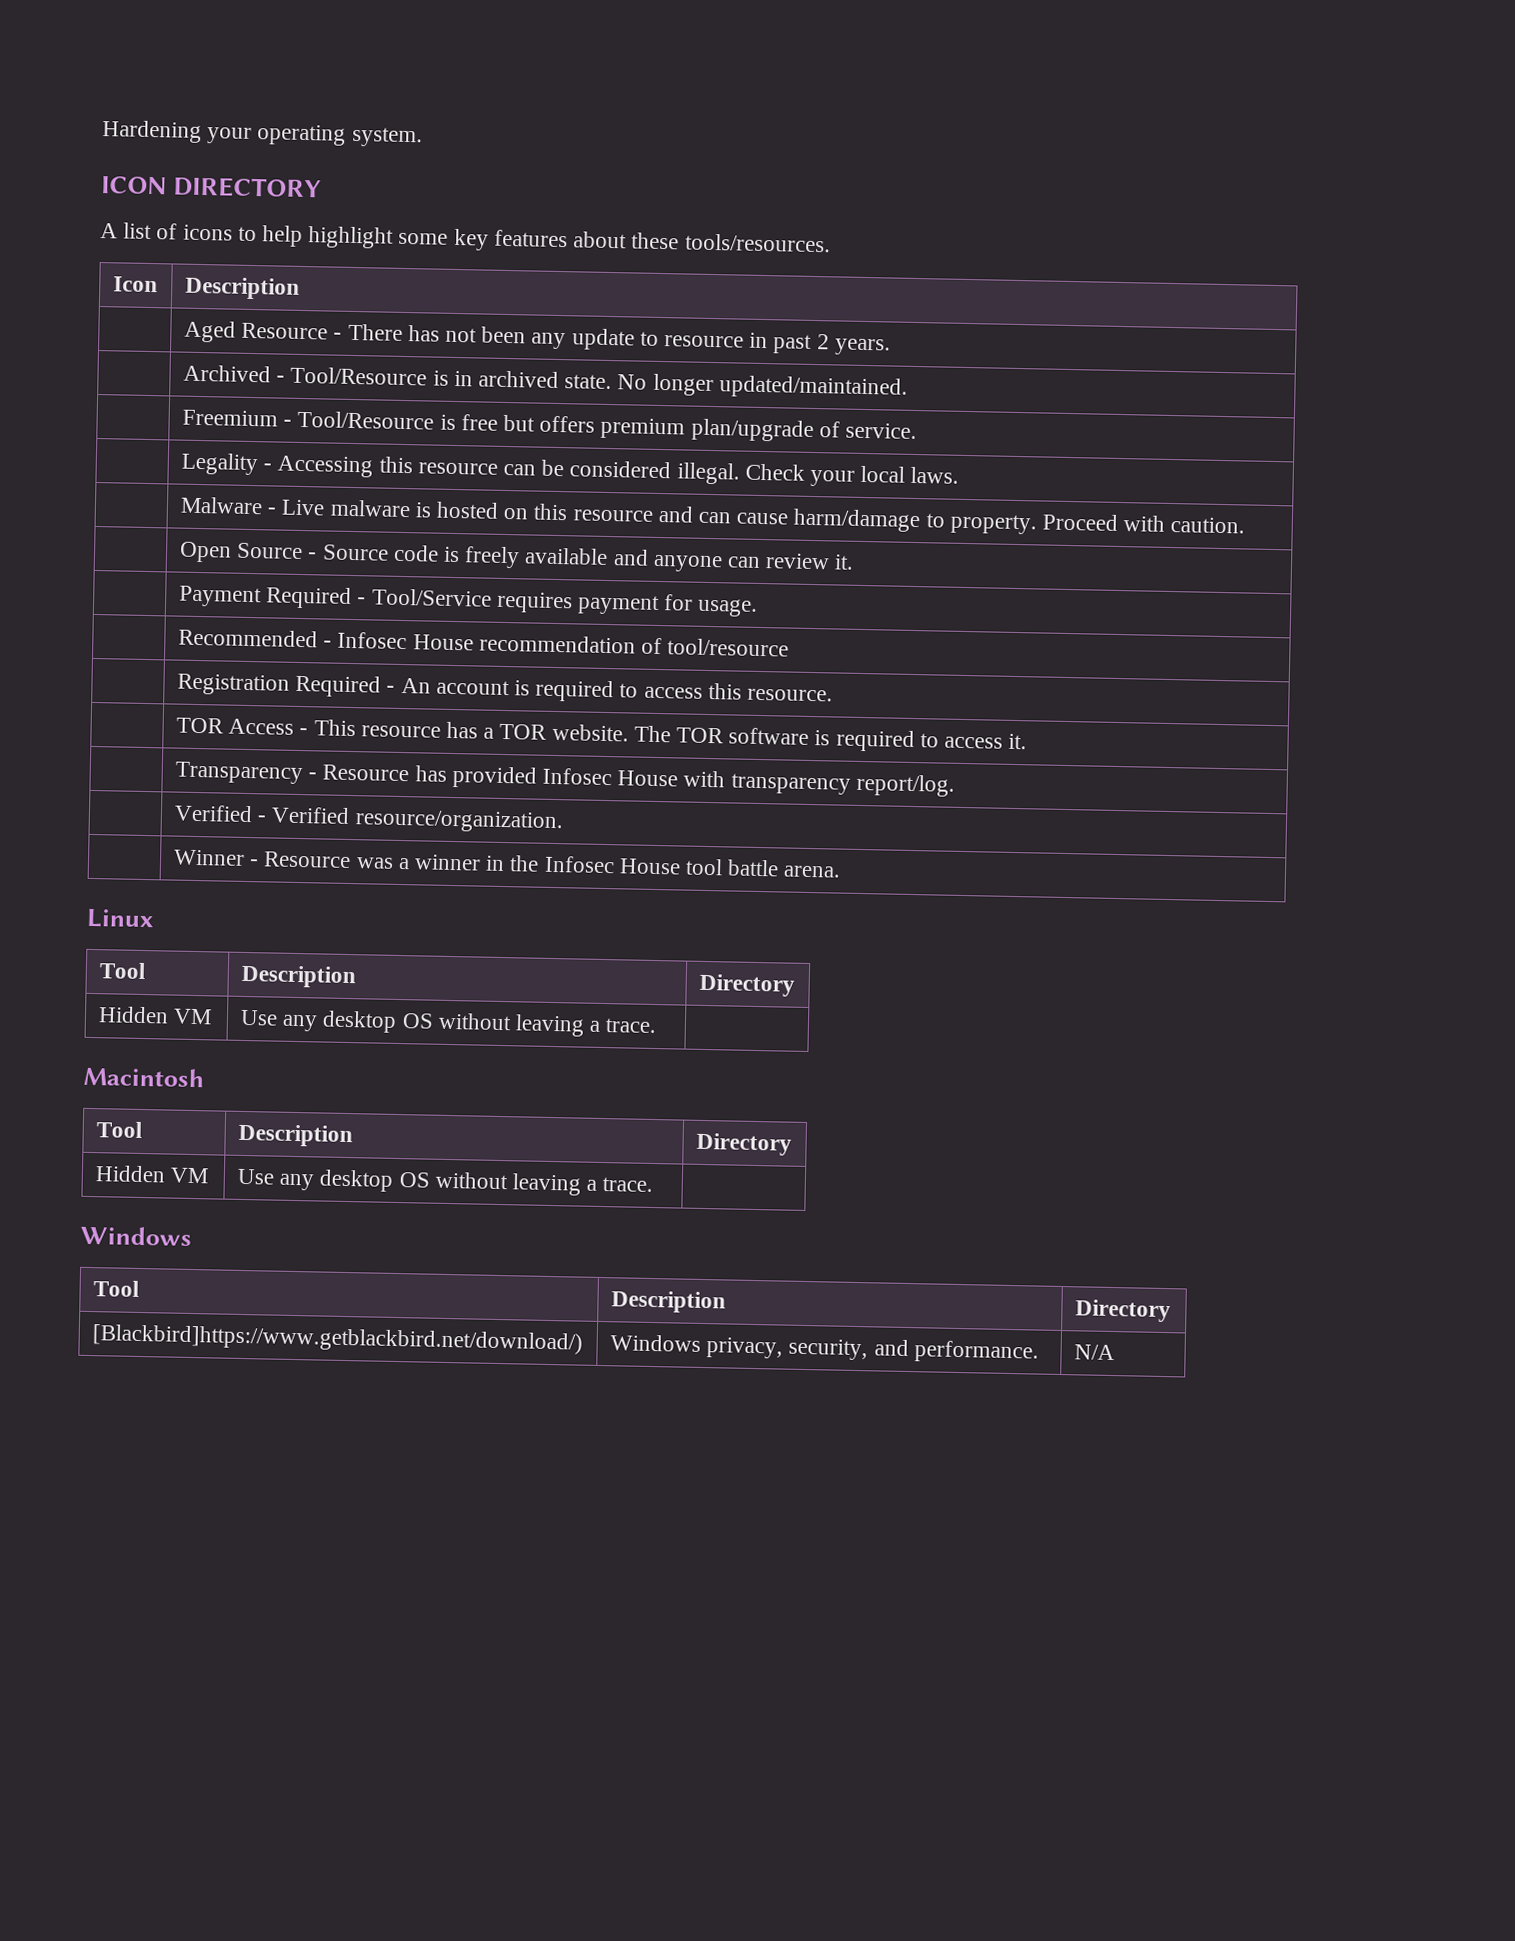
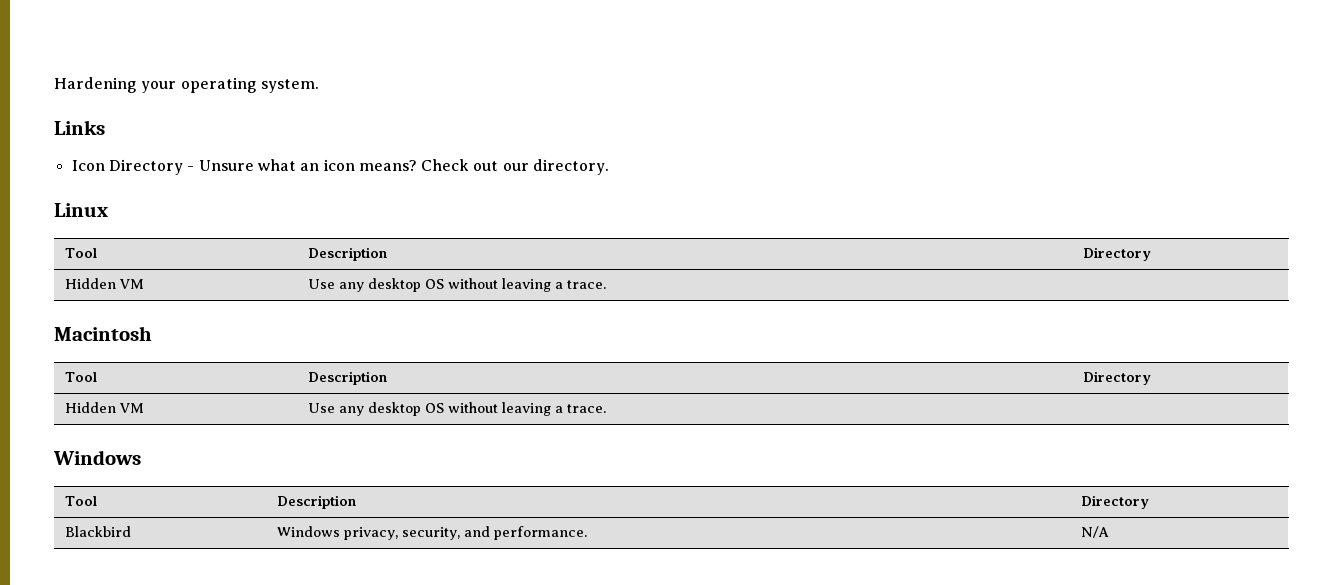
[101,176,322,199] [100,222,831,253] [112,276,158,293] [184,276,300,300] [183,320,891,356] [182,364,908,400] [181,409,918,442] [180,452,960,487] [179,496,1246,535] [178,541,855,573] [178,585,759,617] [177,628,790,657] [176,673,834,703] [175,717,1028,753] [174,761,955,797] [173,804,564,834] [172,849,842,878] ICON DIRECTORY // A list of icons to help highlight some key features about these tools/resources. // Icon | Description // | Aged Resource - There has not been any update to resource in past 2 years. // | Archived - Tool/Resource is in archived state. No longer updated/maintained. // | Freemium - Tool/Resource is free but offers premium plan/upgrade of service. // | Legality - Accessing this resource can be considered illegal. Check your local laws. // | Malware - Live malware is hosted on this resource and can cause harm/damage to property. Proceed with caution. // | Open Source - Source code is freely available and anyone can review it. // | Payment Required - Tool/Service requires payment for usage. // | Recommended - Infosec House recommendation of tool/resource // | Registration Required - An account is required to access this resource. // | TOR Access - This resource has a TOR website. The TOR software is required to access it. // | Transparency - Resource has provided Infosec House with transparency report/log. // | Verified - Verified resource/organization. // | Winner - Resource was a winner in the Infosec House tool battle arena. -> [54,120,105,135] [71,159,610,175] Links // Icon Directory - Unsure what an icon means? Check out our directory.
[91,1324,583,1355] [Blackbird]https://www.getblackbird.net/download/) -> [65,526,132,537] Blackbird

